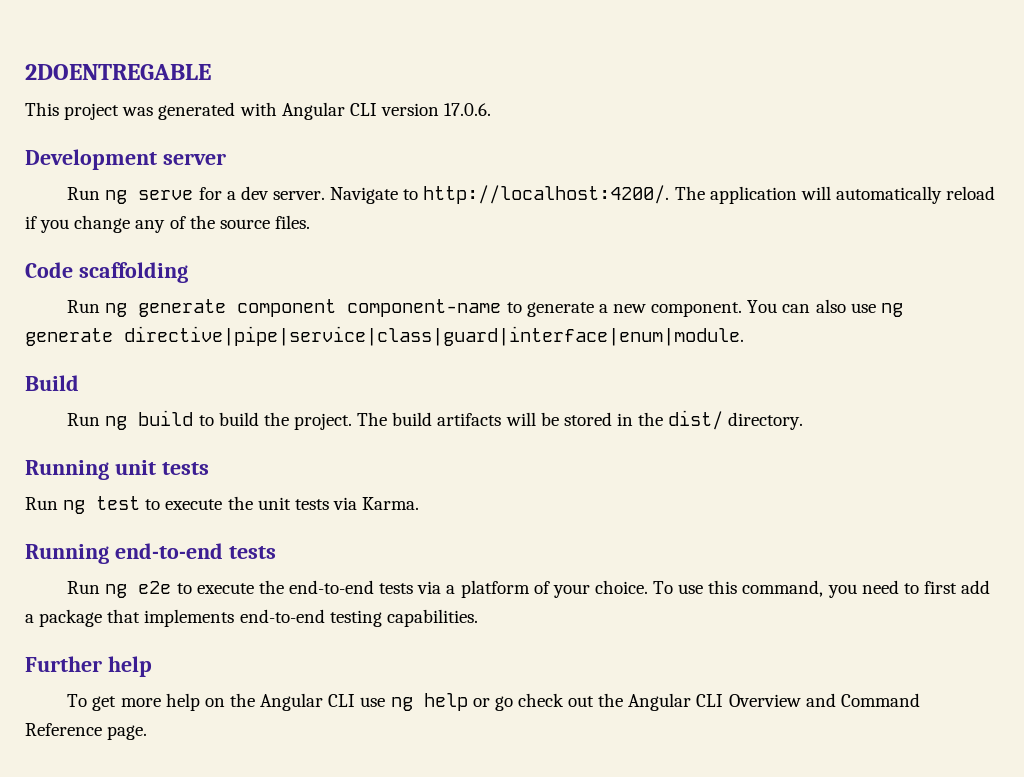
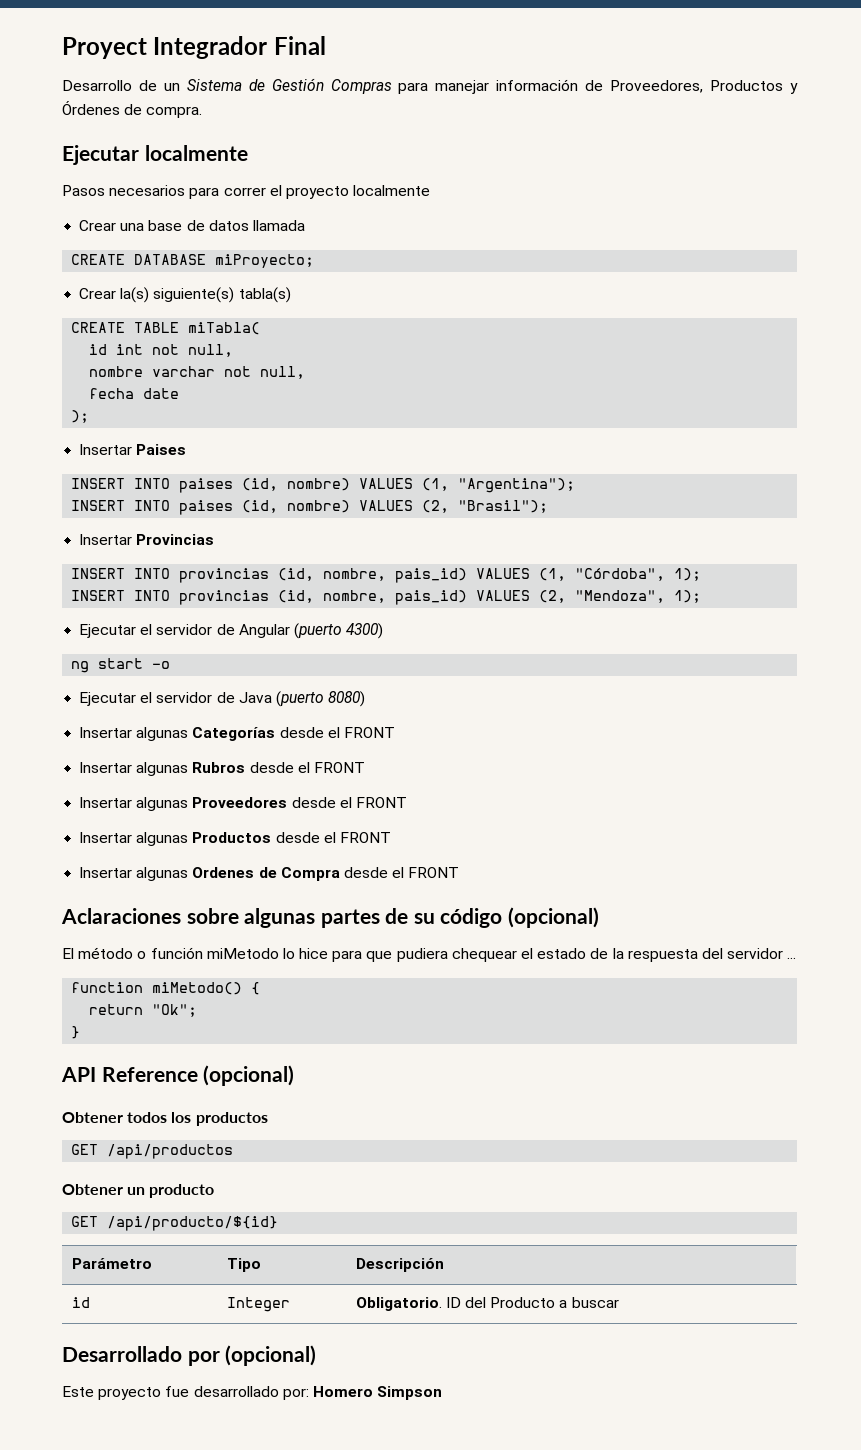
[25,64,211,80] [25,102,492,120] [25,149,226,170] [67,185,996,204] [25,215,310,233] [25,262,188,283] [67,299,903,317] [25,326,744,346] [25,375,79,391] [67,410,804,430] [25,460,209,480] [25,496,420,514] [25,543,276,564] [67,580,991,598] [25,609,478,627] [25,656,152,677] [67,693,920,711] [25,723,148,740] 2DOENTREGABLE // This project was generated with Angular CLI version 17.0.6. // Development server // Run ng serve for a dev server. Navigate to http://localhost:4200/. The application will automatically reload if you change any of the source files. // Code scaffolding // Run ng generate component component-name to generate a new component. You can also use ng generate directive|pipe|service|class|guard|interface|enum|module. // Build // Run ng build to build the project. The build artifacts will be stored in the dist/ directory. // Running unit tests // Run ng test to execute the unit tests via Karma. // Running end-to-end tests // Run ng e2e to execute the end-to-end tests via a platform of your choice. To use this command, you need to first add a package that implements end-to-end testing capabilities. // Further help // To get more help on the Angular CLI use ng help or go check out the Angular CLI Overview and Command Reference page. -> [62,36,326,59] [62,78,798,94] [62,101,203,118] [62,145,248,165] [62,185,431,199] [79,220,305,231] [71,254,315,268] [79,287,291,303] [71,322,261,335] [89,344,234,357] [89,366,306,379] [89,388,180,399] [71,410,90,423] [79,444,187,455] [71,478,576,493] [71,500,549,515] [79,534,215,545] [71,568,702,583] [71,590,702,605] [79,623,384,639] [71,658,171,673] [79,691,366,707] [79,727,395,741] [79,762,365,776] [79,797,407,811] [79,832,391,846] [79,867,460,881] [61,907,599,928] [62,947,797,962] [71,982,261,995] [89,1004,198,1017] [71,1026,81,1039] [61,1065,295,1086] [62,1112,268,1126] [71,1144,234,1159] [62,1184,215,1198] [71,1216,279,1231] [71,1258,152,1269] [226,1258,261,1272] [355,1258,444,1272] [71,1297,90,1308] [226,1297,290,1312] [355,1297,619,1311] [62,1345,317,1366] [62,1386,443,1400] Proyect Integrador Final // Desarrollo de un Sistema de Gestión Compras para manejar información de Proveedores, Productos y Órdenes de compra. // Ejecutar localmente // Pasos necesarios para correr el proyecto localmente // Crear una base de datos llamada // CREATE DATABASE miProyecto; // Crear la(s) siguiente(s) tabla(s) // CREATE TABLE miTabla( // id int not null, // nombre varchar not null, // fecha date // ); // Insertar Paises // INSERT INTO paises (id, nombre) VALUES (1, "Argentina"); // INSERT INTO paises (id, nombre) VALUES (2, "Brasil"); // Insertar Provincias // INSERT INTO provincias (id, nombre, pais_id) VALUES (1, "Córdoba", 1); // INSERT INTO provincias (id, nombre, pais_id) VALUES (2, "Mendoza", 1); // Ejecutar el servidor de Angular (puerto 4300) // ng start -o // Ejecutar el servidor de Java (puerto 8080) // Insertar algunas Categorías desde el FRONT // Insertar algunas Rubros desde el FRONT // Insertar algunas Proveedores desde el FRONT // Insertar algunas Productos desde el FRONT // Insertar algunas Ordenes de Compra desde el FRONT // Aclaraciones sobre algunas partes de su código (opcional) // El método o función miMetodo lo hice para que pudiera chequear el estado de la respuesta del servidor ... // function miMetodo() { // return "Ok"; // } // API Reference (opcional) // Obtener todos los productos // GET /api/productos // Obtener un producto // GET /api/producto/${id} // Parámetro | Tipo | Descripción // id | Integer | Obligatorio. ID del Producto a buscar // Desarrollado por (opcional) // Este proyecto fue desarrollado por: Homero Simpson

